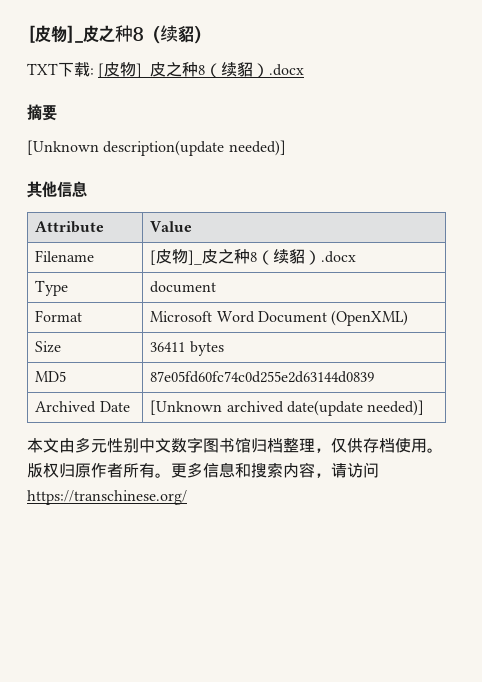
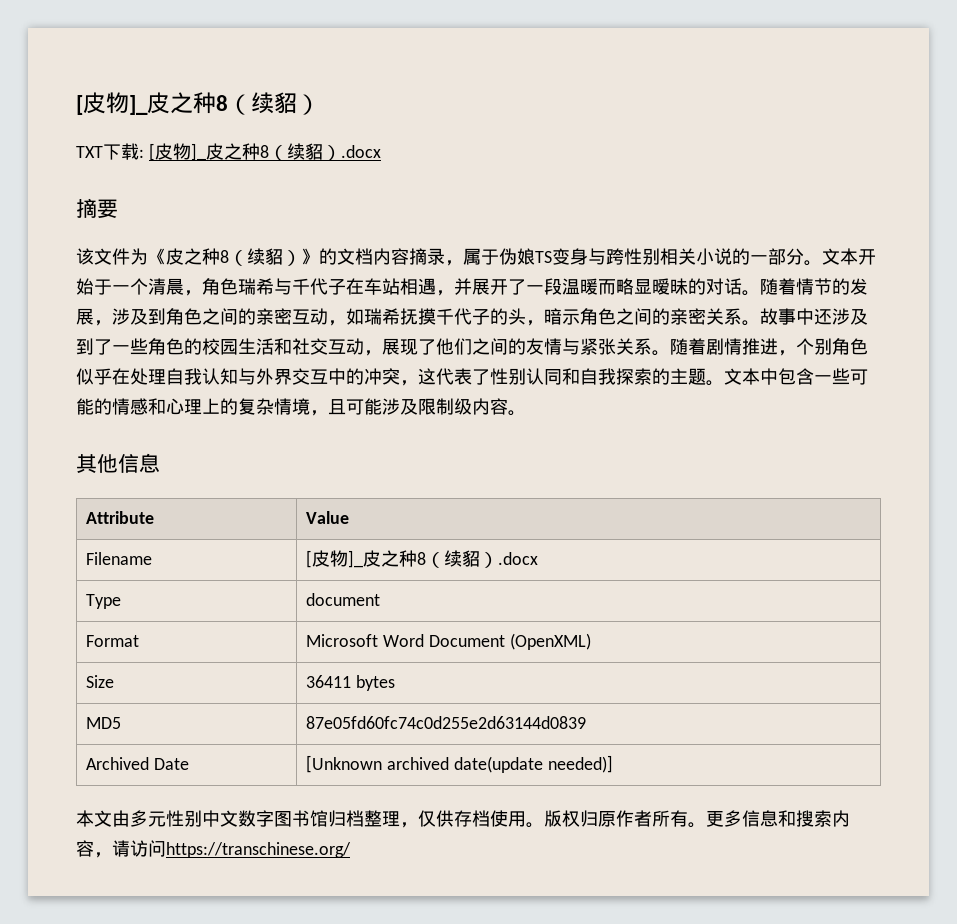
[27,140,286,156] [Unknown description(update needed)] -> [76,248,876,266] [76,278,868,296] [76,308,868,326] [76,338,868,356] [76,368,868,386] [76,398,526,416] 该文件为《皮之种8（续貂）》的文档内容摘录，属于伪娘TS变身与跨性别相关小说的一部分。文本开始于一个清晨，角色瑞希与千代子在车站相遇，并展开了一段温暖而略显暧昧的对话。随着情节的发展，涉及到角色之间的亲密互动，如瑞希抚摸千代子的头，暗示角色之间的亲密关系。故事中还涉及到了一些角色的校园生活和社交互动，展现了他们之间的友情与紧张关系。随着剧情推进，个别角色似乎在处理自我认知与外界交互中的冲突，这代表了性别认同和自我探索的主题。文本中包含一些可能的情感和心理上的复杂情境，且可能涉及限制级内容。

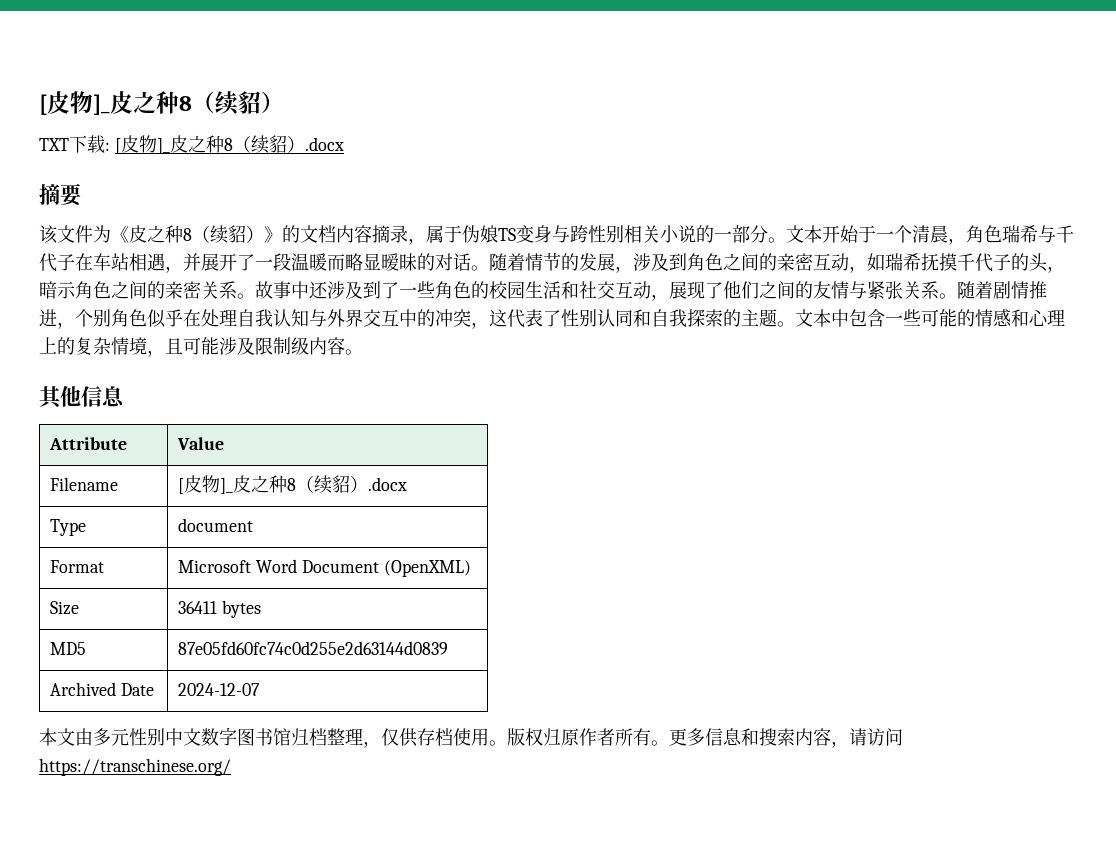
[306,755,613,773] [Unknown archived date(update needed)] -> [178,683,261,696] 2024-12-07

